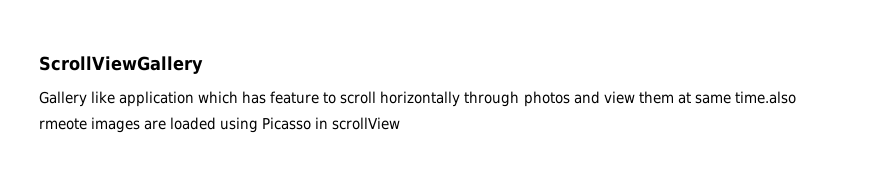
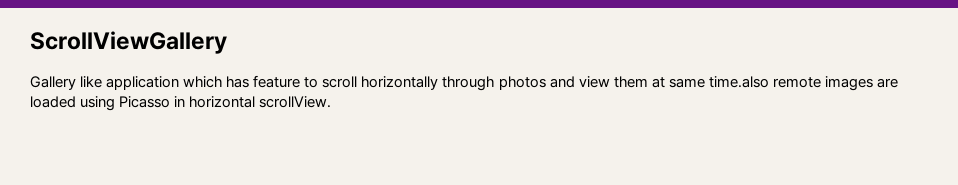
[39,118,87,130] rmeote -> [772,77,821,88] remote
[332,117,401,130] scrollView -> [189,96,332,108] horizontal scrollView.

